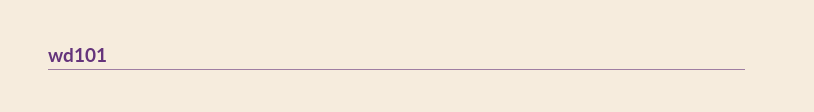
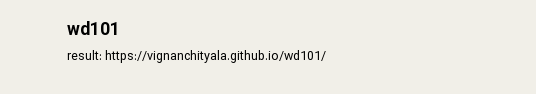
(107, 55) none -> [67,50,327,63] // result: https://vignanchityala.github.io/wd101/

